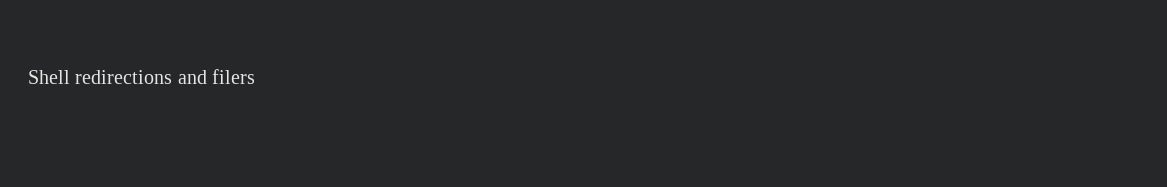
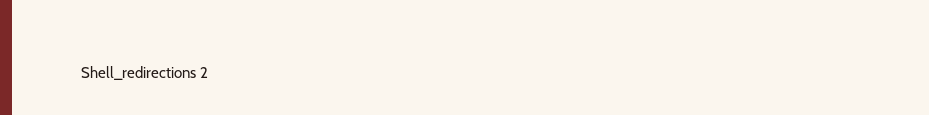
[28,69,256,84] Shell redirections and filers -> [81,66,209,80] Shell_redirections 2

